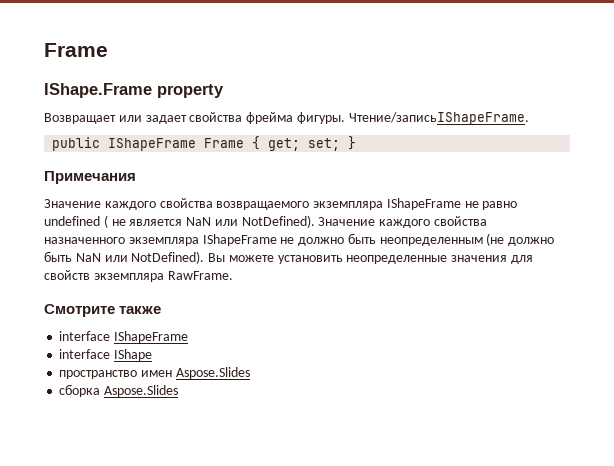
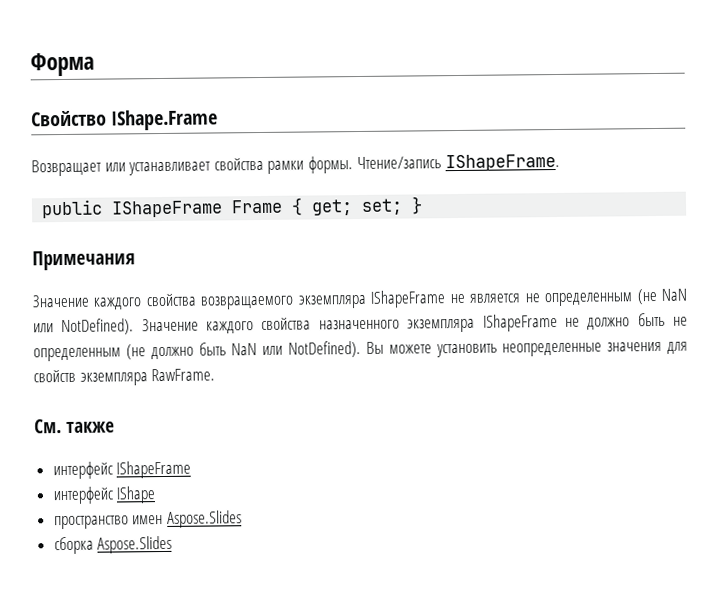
[44,43,108,57] Frame // -> [30,52,95,77] [31,110,107,127] Форма // Свойство
[157,84,224,98] property -> (219, 120) none
[145,112,529,125] задает свойства фрейма фигуры. Чтение/записьIShapeFrame. -> [128,153,561,176] устанавливает свойства рамки формы. Чтение/запись IShapeFrame.
[482,201,518,210] [44,215,183,228] равно undefined ( не является -> [469,288,658,307] является не определенным (не
[379,237,483,246] неопределенным -> [673,316,689,326] [33,347,121,362] не определенным
[44,304,115,317] Смотрите -> [34,419,62,434] См.
[59,331,111,341] interface -> [52,461,113,480] интерфейс
[59,349,111,359] interface -> [52,486,114,505] интерфейс

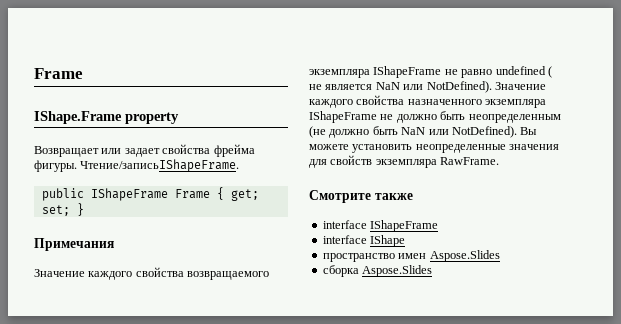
[30,52,95,77] [31,110,107,127] Форма // Свойство -> [34,68,83,79] Frame //
(219, 120) none -> [125,112,179,124] property
[128,153,561,176] устанавливает свойства рамки формы. Чтение/запись IShapeFrame. -> [124,144,255,157] [34,159,240,172] задает свойства фрейма фигуры. Чтение/записьIShapeFrame.
[469,288,658,307] является не определенным (не -> [461,66,552,78] [309,84,373,90] равно undefined ( не является
[673,316,689,326] [33,347,121,362] не определенным -> [468,114,561,123] неопределенным
[34,419,62,434] См. -> [309,190,371,203] Смотрите
[52,461,113,480] интерфейс -> [322,220,367,229] interface
[52,486,114,505] интерфейс -> [322,235,367,244] interface

